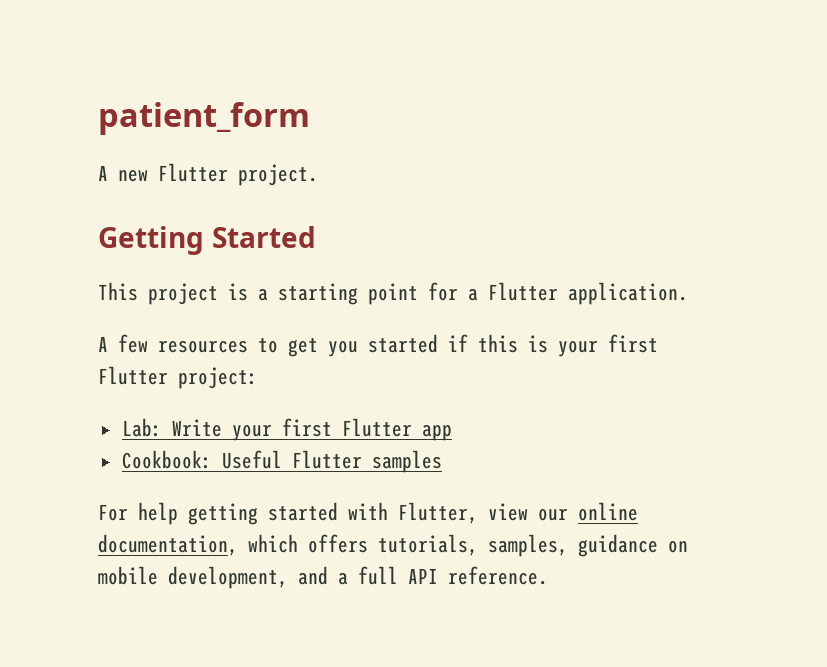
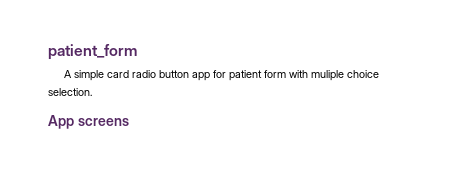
[118,163,318,186] [98,226,316,255] [98,282,688,305] [98,334,658,357] [98,366,258,389] [121,418,452,441] [121,450,442,473] [98,502,638,525] [98,534,688,557] [98,566,548,589] new Flutter project. // Getting Started // This project is a starting point for a Flutter application. // A few resources to get you started if this is your first Flutter project: // Lab: Write your first Flutter app // Cookbook: Useful Flutter samples // For help getting started with Flutter, view our online documentation, which offers tutorials, samples, guidance on mobile development, and a full API reference. -> [73,70,379,81] [48,88,92,96] [48,115,129,129] simple card radio button app for patient form with muliple choice selection. // App screens

